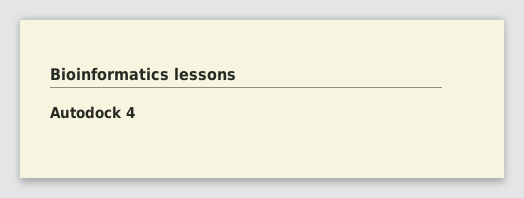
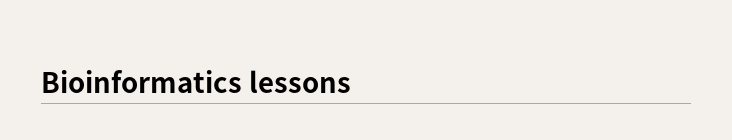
[50,106,135,119] // Autodock 4 -> (352, 81) none

